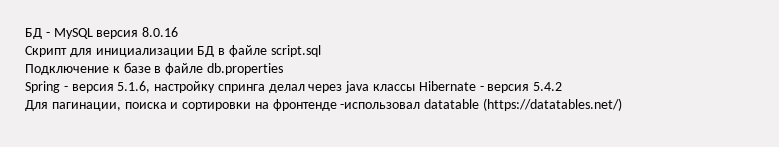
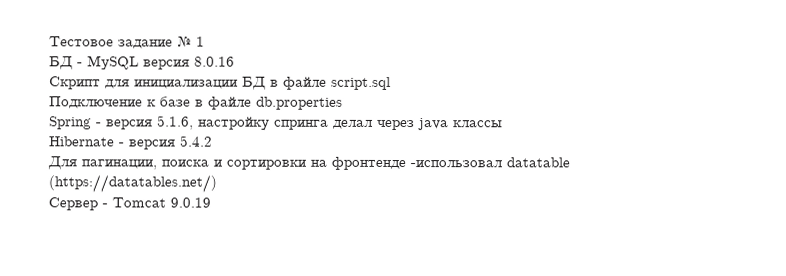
(25, 33) none -> [49,36,205,49] Тестовое задание № 1 //
(416, 87) none -> (503, 124) //
(623, 104) none -> [48,197,211,211] // Сервер - Tomcat 9.0.19

